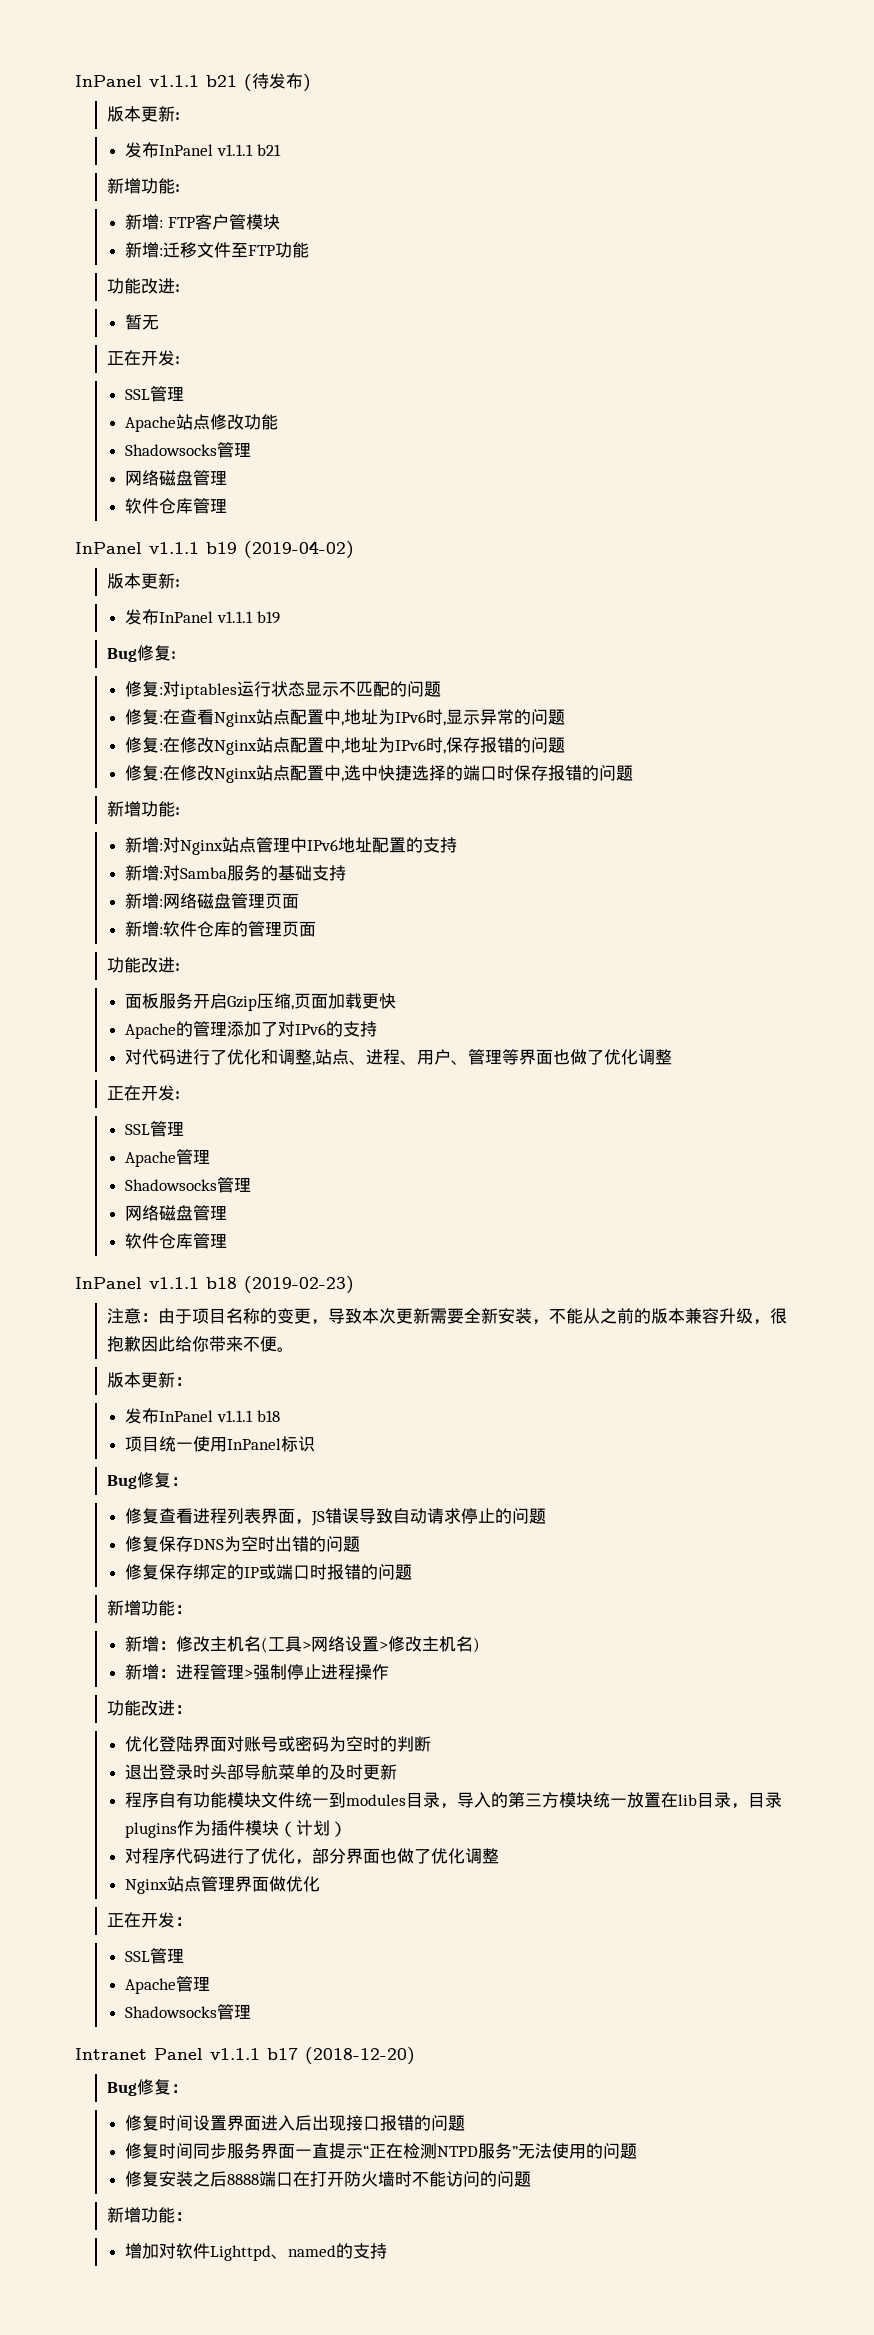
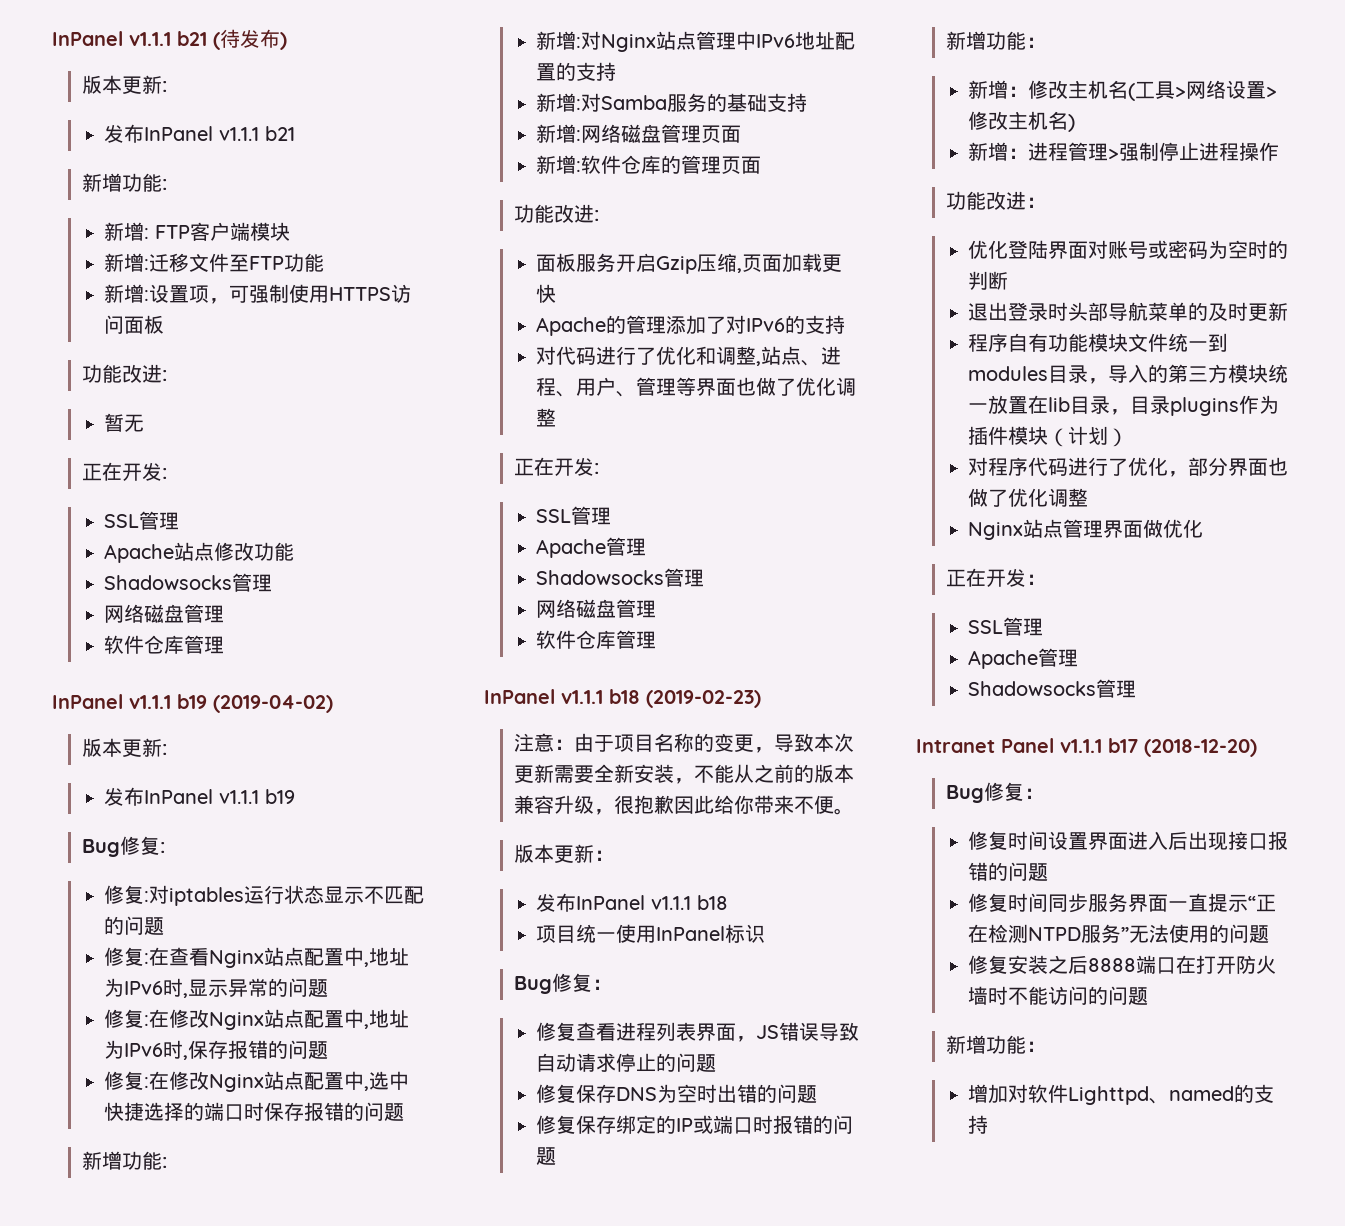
[228,214,246,230] 管 -> [230,222,251,241] 端
(310, 250) none -> [104,284,412,304] [104,315,165,334] // 新增:设置项，可强制使用HTTPS访问面板

